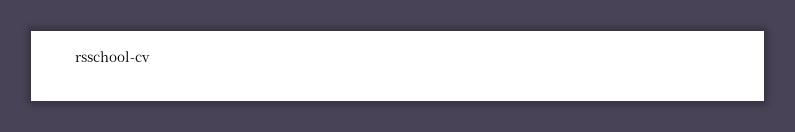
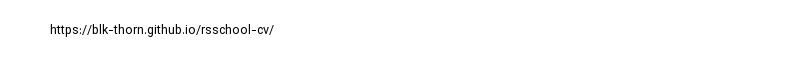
[75,51,150,62] rsschool-cv -> [50,24,274,37] https://blk-thorn.github.io/rsschool-cv/

